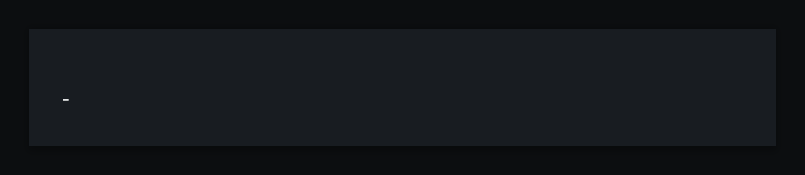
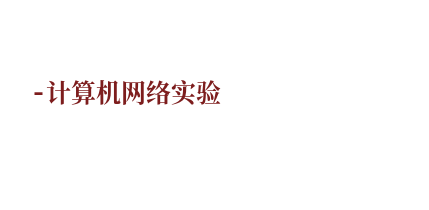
(70, 102) none -> [46,80,221,106] 计算机网络实验

